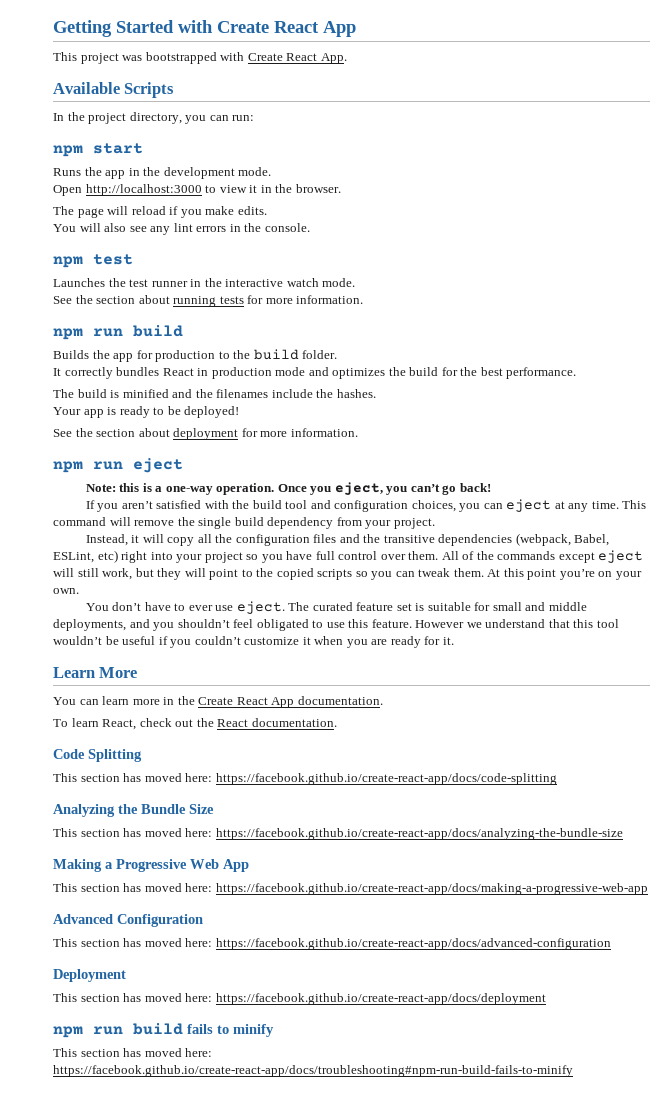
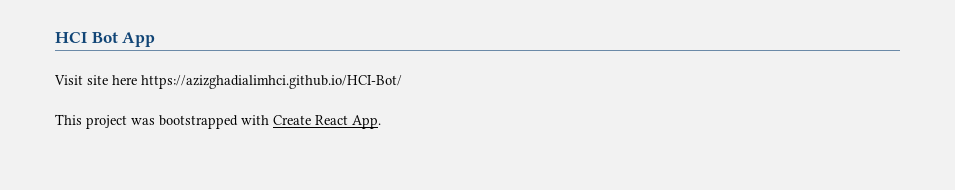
[53,20,356,37] Getting Started with Create React App -> [55,32,156,47] [54,75,402,89] HCI Bot App // Visit site here https://azizghadialimhci.github.io/HCI-Bot/
[53,82,175,98] [53,112,255,124] [53,143,143,157] [53,167,272,179] [53,184,341,196] [53,206,267,218] [53,223,310,235] [53,254,133,268] [53,278,356,287] [53,295,364,307] [53,325,183,340] [53,349,338,362] [53,367,577,379] [53,389,376,398] [53,406,240,418] [53,428,358,440] [53,458,183,473] [85,482,491,495] [85,499,647,512] [53,517,435,529] [85,533,610,546] [53,550,644,563] [53,568,642,580] [53,588,79,594] [85,601,587,614] [53,619,619,631] [53,636,454,648] [53,667,138,678] [53,696,383,708] [53,718,337,730] [53,749,142,762] [53,773,557,785] [53,804,214,817] [53,828,623,840] [53,859,249,872] [53,883,648,895] [53,914,203,927] [53,938,611,950] [53,969,126,982] [53,993,546,1005] [53,1023,274,1038] [53,1048,213,1057] [53,1065,573,1077] // Available Scripts // In the project directory, you can run: // npm start // Runs the app in the development mode. // Open http://localhost:3000 to view it in the browser. // The page will reload if you make edits. // You will also see any lint errors in the console. // npm test // Launches the test runner in the interactive watch mode. // See the section about running tests for more information. // npm run build // Builds the app for production to the build folder. // It correctly bundles React in production mode and optimizes the build for the best performance. // The build is minified and the filenames include the hashes. // Your app is ready to be deployed! // See the section about deployment for more information. // npm run eject // Note: this is a one-way operation. Once you eject, you can’t go back! // If you aren’t satisfied with the build tool and configuration choices, you can eject at any time. This command will remove the single build dependency from your project. // Instead, it will copy all the configuration files and the transitive dependencies (webpack, Babel, ESLint, etc) right into your project so you have full control over them. All of the commands except eject will still work, but they will point to the copied scripts so you can tweak them. At this point you’re on your own. // You don’t have to ever use eject. The curated feature set is suitable for small and middle deployments, and you shouldn’t feel obligated to use this feature. However we understand that this tool wouldn’t be useful if you couldn’t customize it when you are ready for it. // Learn More // You can learn more in the Create React App documentation. // To learn React, check out the React documentation. // Code Splitting // This section has moved here: https://facebook.github.io/create-react-app/docs/code-splitting // Analyzing the Bundle Size // This section has moved here: https://facebook.github.io/create-react-app/docs/analyzing-the-bundle-size // Making a Progressive Web App // This section has moved here: https://facebook.github.io/create-react-app/docs/making-a-progressive-web-app // Advanced Configuration // This section has moved here: https://facebook.github.io/create-react-app/docs/advanced-configuration // Deployment // This section has moved here: https://facebook.github.io/create-react-app/docs/deployment // npm run build fails to minify // This section has moved here: https://facebook.github.io/create-react-app/docs/troubleshooting#npm-run-build-fails-to-minify -> (381, 122) none

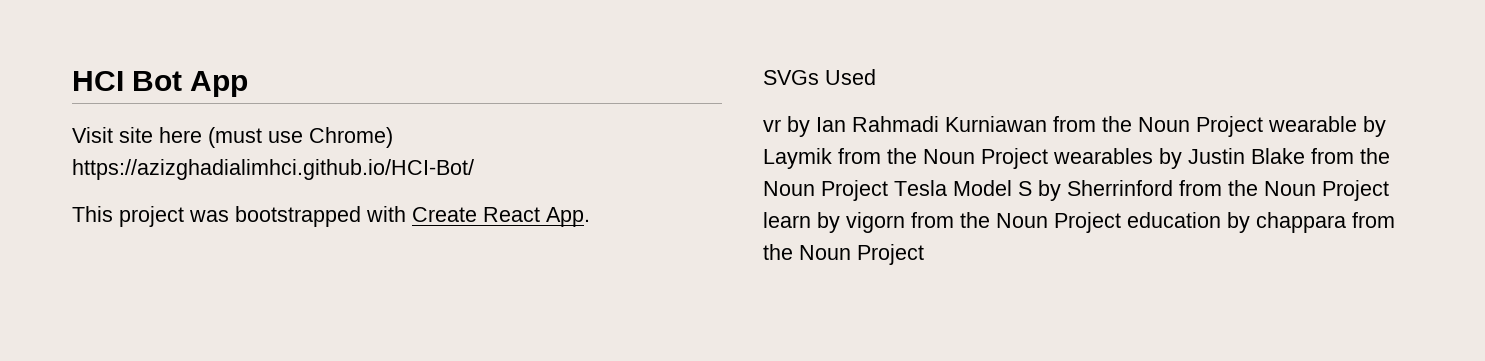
(137, 80) none -> [208,127,393,148] (must use Chrome)
(381, 122) none -> [763,69,876,85] [763,116,1386,137] [763,148,1390,169] [763,180,1389,201] [763,212,1395,233] [763,244,924,265] // SVGs Used // vr by Ian Rahmadi Kurniawan from the Noun Project wearable by Laymik from the Noun Project wearables by Justin Blake from the Noun Project Tesla Model S by Sherrinford from the Noun Project learn by vigorn from the Noun Project education by chappara from the Noun Project

